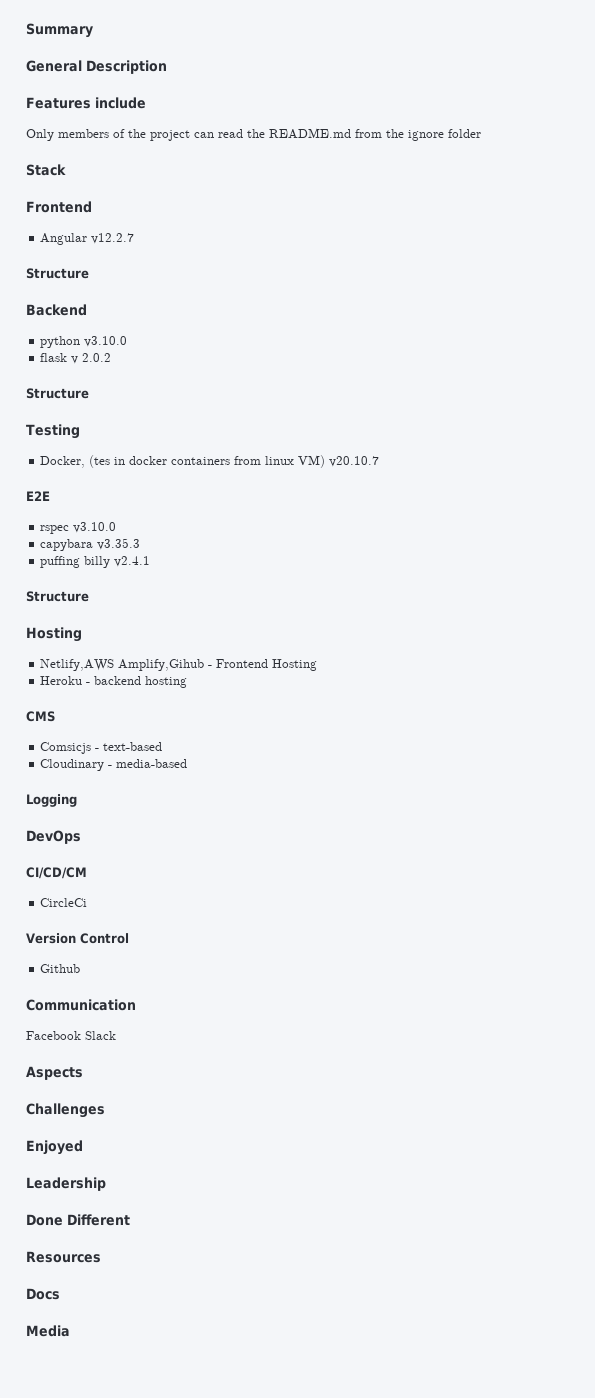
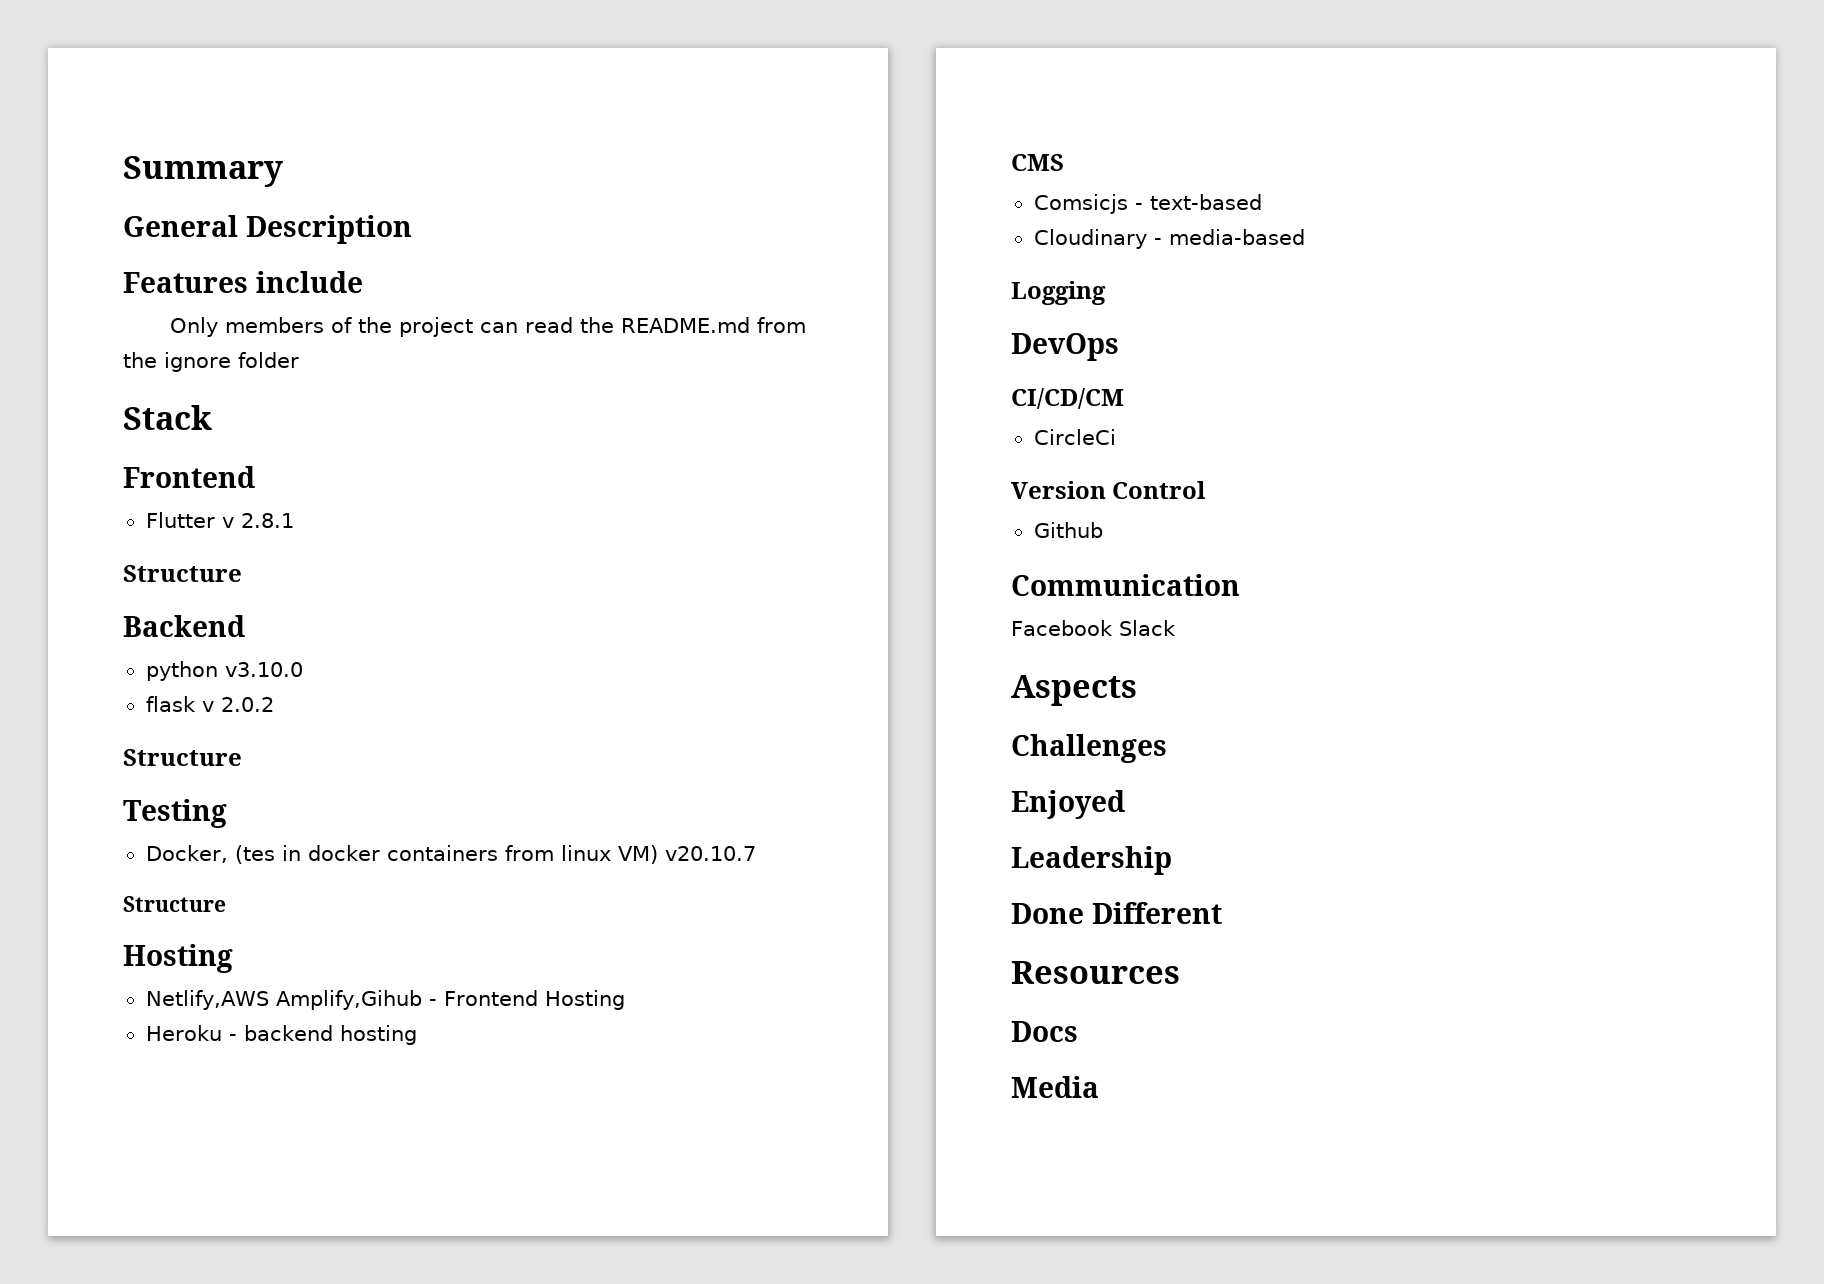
[40,233,135,245] Angular v12.2.7 -> [145,512,294,528] Flutter v 2.8.1
[26,491,50,501] [40,522,117,534] [40,538,141,551] [40,556,151,568] // E2E // rspec v3.10.0 // capybara v3.35.3 // puffing billy v2.4.1 -> (756, 853) none

